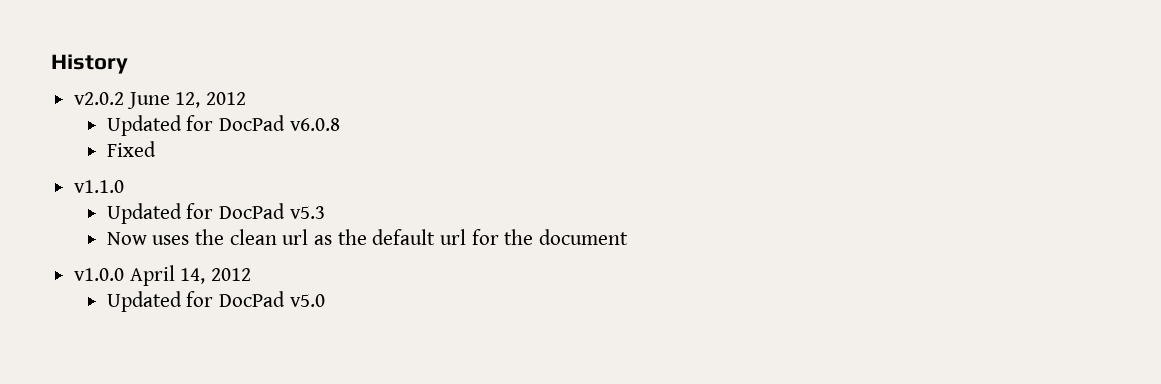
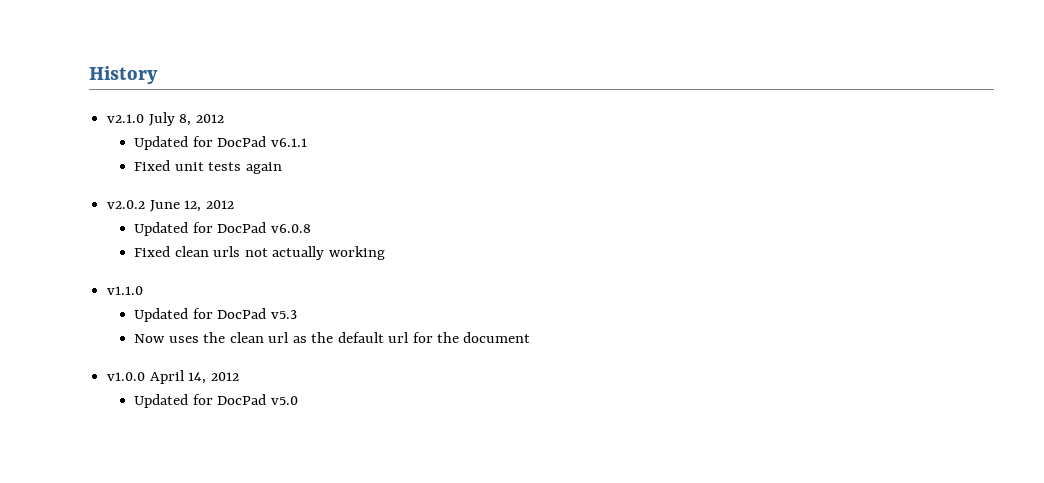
(128, 64) none -> [107,112,224,126] [134,136,307,150] [134,160,282,174] // v2.1.0 July 8, 2012 // Updated for DocPad v6.1.1 // Fixed unit tests again
(156, 149) none -> [174,246,385,260] clean urls not actually working

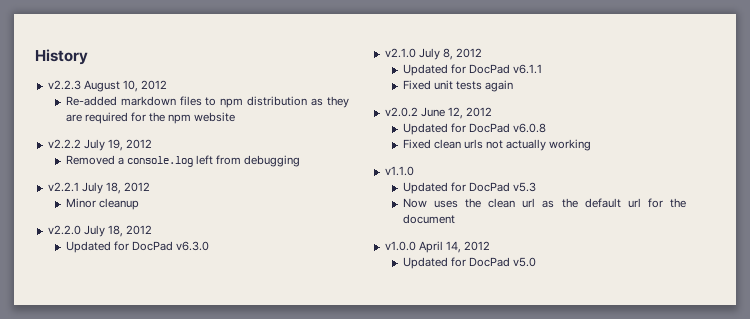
(158, 75) none -> [47,80,167,92] [65,96,349,108] [65,112,236,124] [47,139,152,151] [65,155,301,167] [47,182,150,194] [65,198,139,210] [47,225,152,237] [65,241,210,253] // v2.2.3 August 10, 2012 // Re-added markdown files to npm distribution as they are required for the npm website // v2.2.2 July 19, 2012 // Removed a console.log left from debugging // v2.2.1 July 18, 2012 // Minor cleanup // v2.2.0 July 18, 2012 // Updated for DocPad v6.3.0

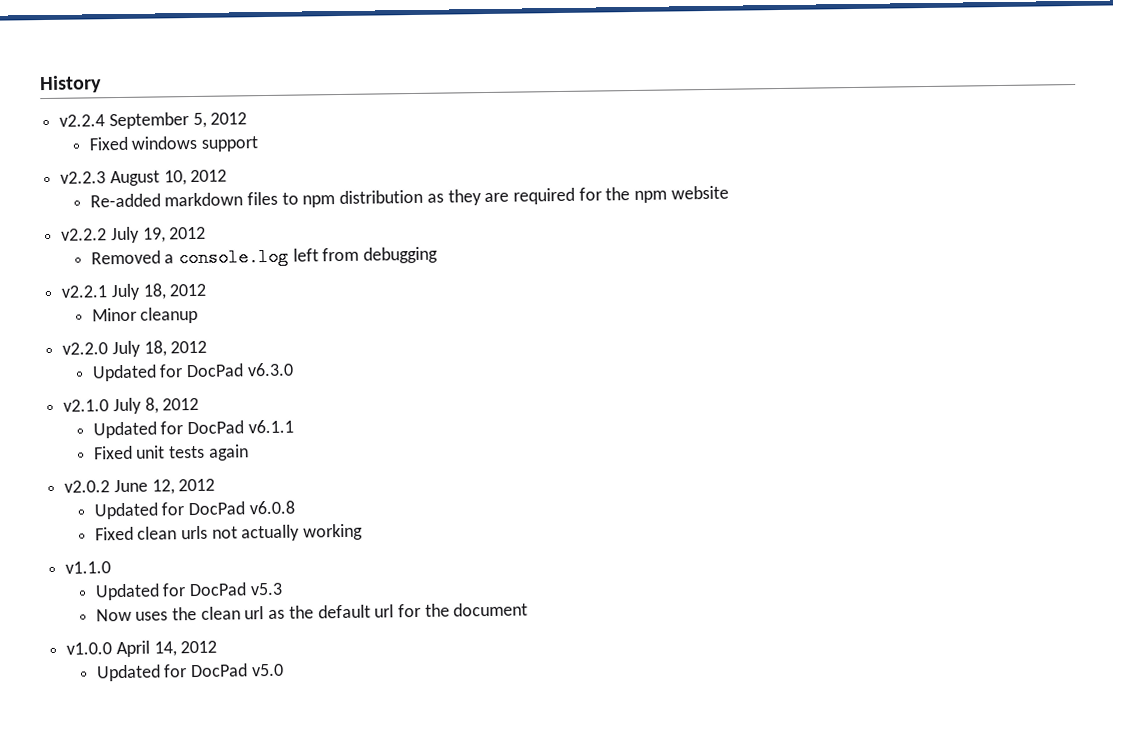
(88, 57) none -> [59,112,248,130] [88,135,259,152] // v2.2.4 September 5, 2012 // Fixed windows support

